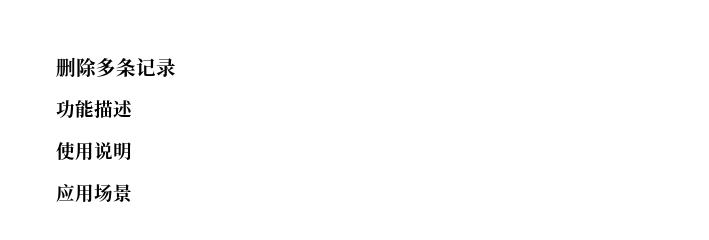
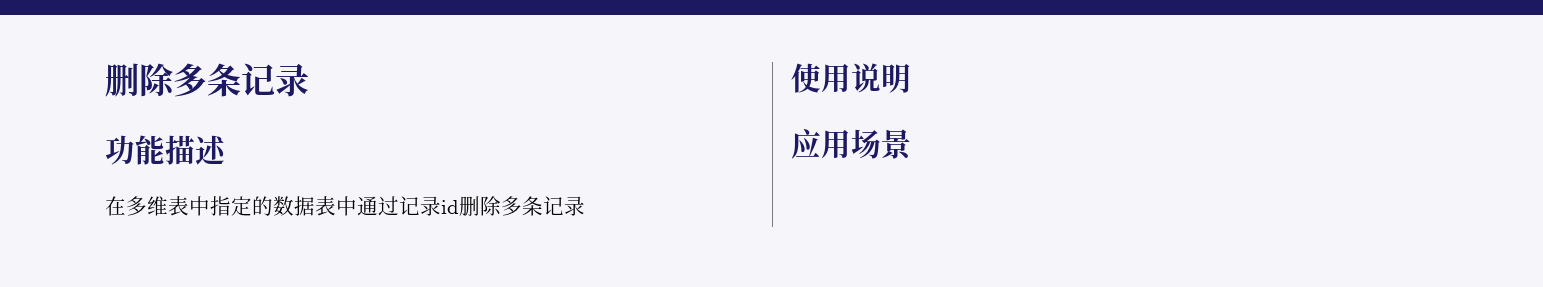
(133, 109) none -> [105,196,585,216] // 在多维表中指定的数据表中通过记录id删除多条记录

